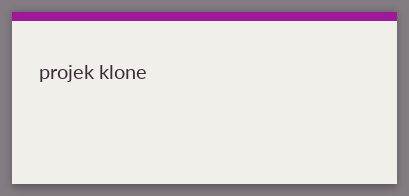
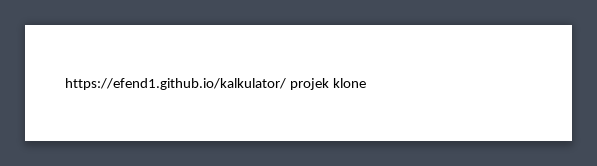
(39, 73) none -> [65,78,286,90] https://efend1.github.io/kalkulator/

